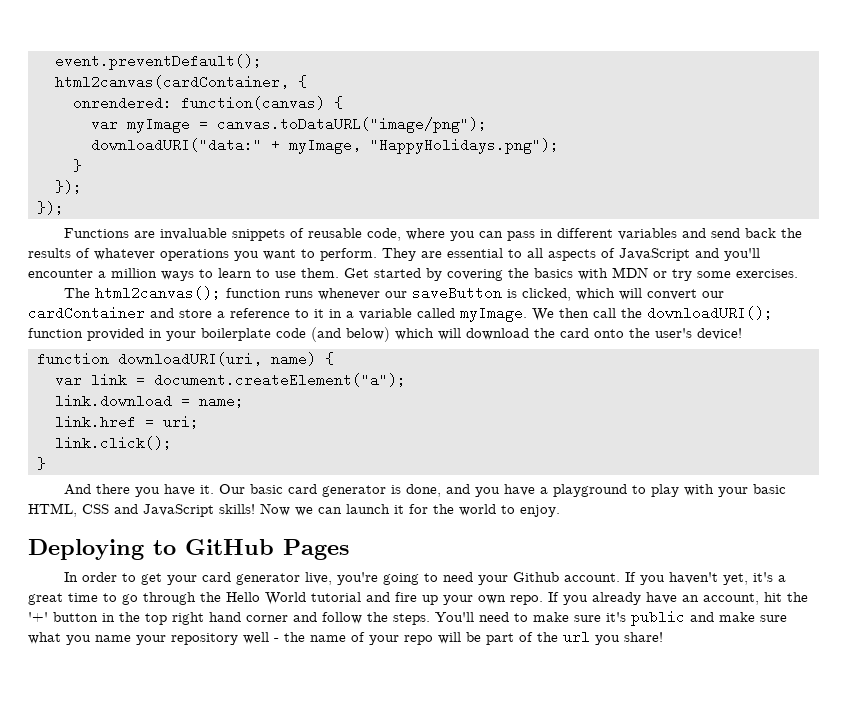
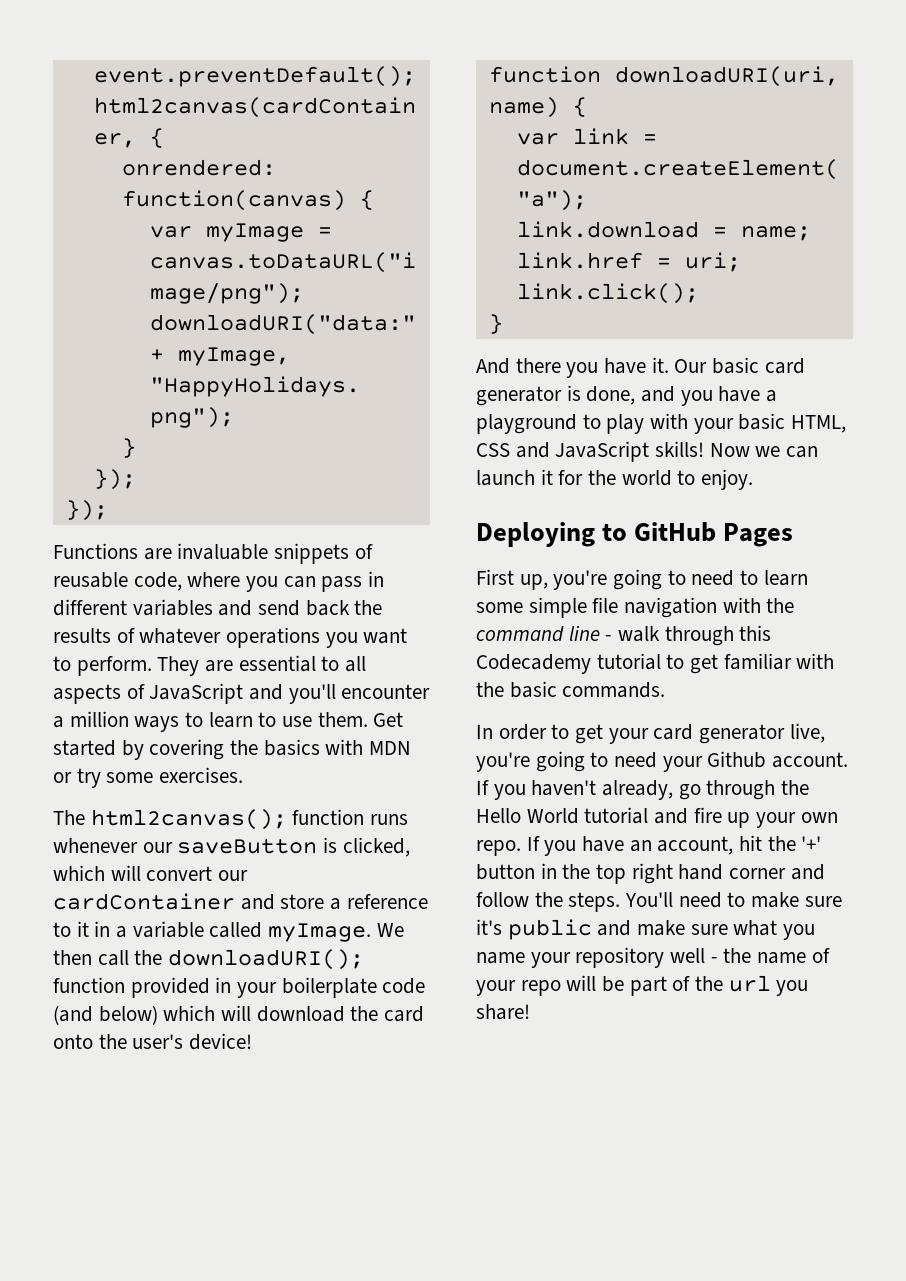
(349, 549) none -> [476,569,808,590] [476,597,795,618] [476,625,772,646] [476,653,835,674] [476,681,666,698] // First up, you're going to need to learn some simple file navigation with the command line - walk through this Codecademy tutorial to get familiar with the basic commands.
[723,572,787,585] [28,593,117,605] yet, it's a great time to -> [602,780,674,800] already,
[592,592,641,605] already -> (577, 848) none

